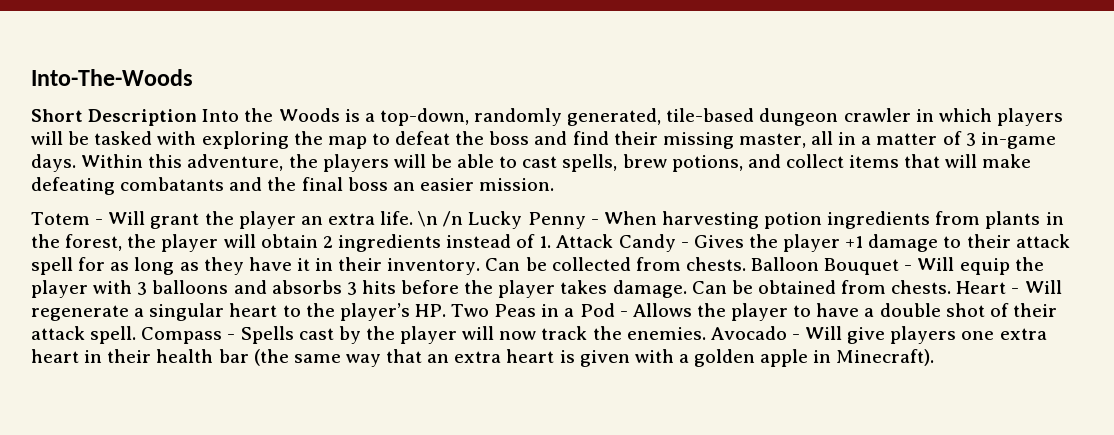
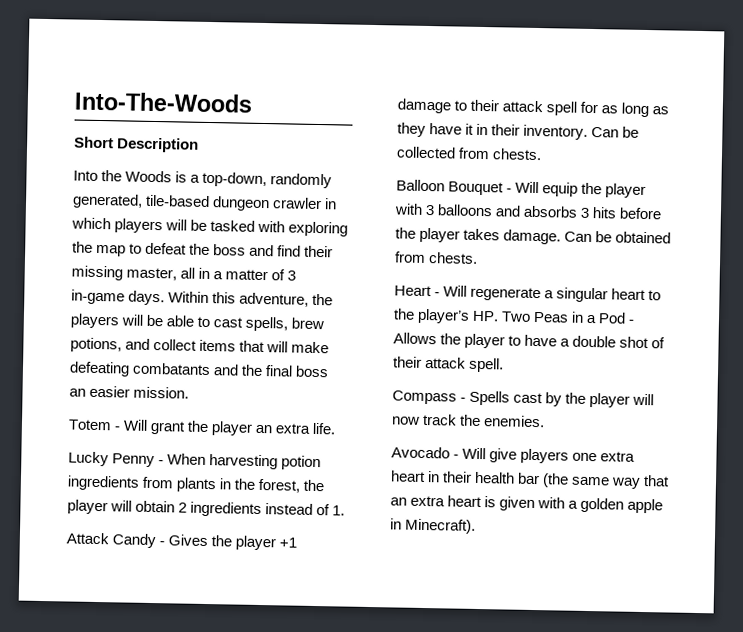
(198, 117) none -> (200, 145) //
[418,211,464,227] \n /n -> (337, 428) //
(552, 242) none -> (346, 510) //
(746, 264) none -> (543, 154) //
(952, 287) none -> (479, 258) //
(137, 335) none -> (505, 365) //
(706, 333) none -> (546, 421) //

